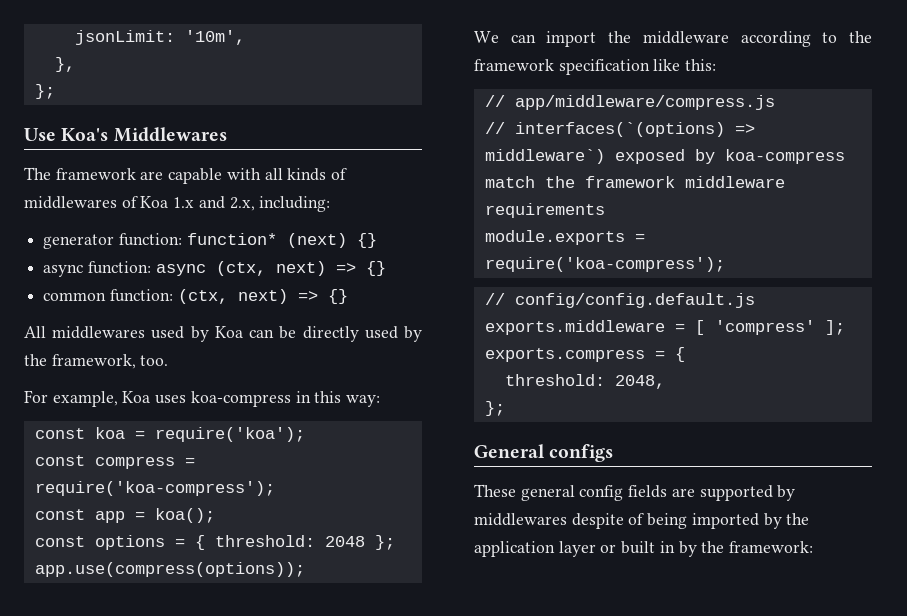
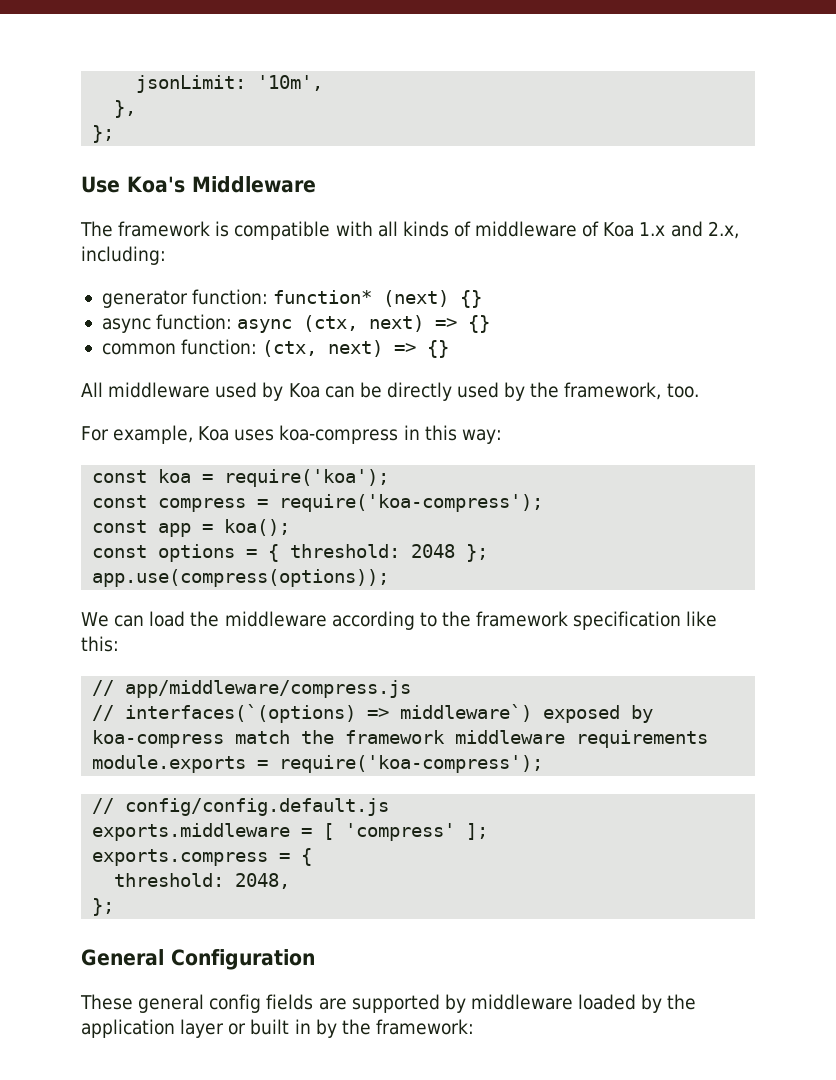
[113,127,227,142] Middlewares -> [192,176,316,193] Middleware
[140,168,223,184] are capable -> [215,221,331,240] is compatible
[24,196,117,209] middlewares -> [475,221,578,237] middleware
[52,326,146,339] middlewares -> [108,382,211,398] middleware
[546,31,597,47] import -> [149,611,186,627] load
[549,444,614,462] configs -> [171,949,315,970] Configuration
[474,513,759,529] middlewares despite of being imported -> [470,994,637,1010] middleware loaded

